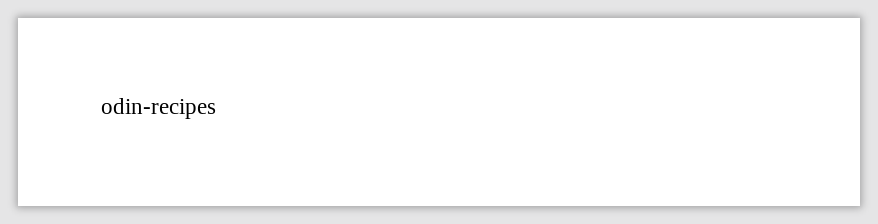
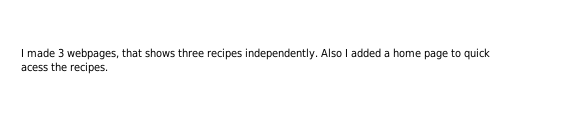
[101,98,216,119] odin-recipes -> [21,48,490,60] [21,62,108,74] I made 3 webpages, that shows three recipes independently. Also I added a home page to quick acess the recipes.

